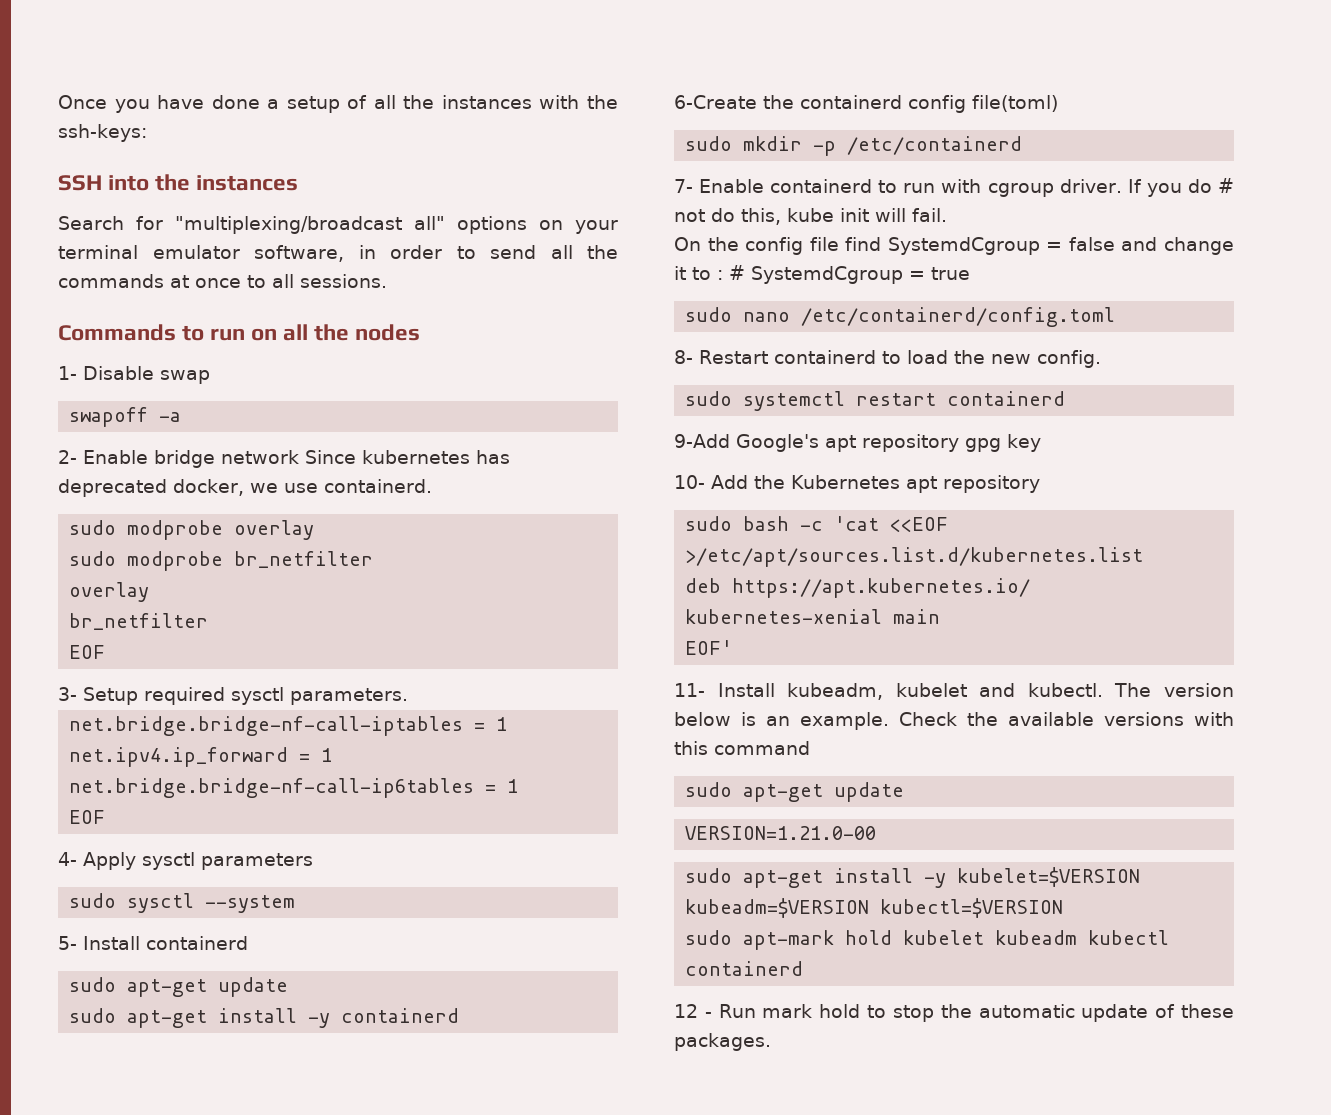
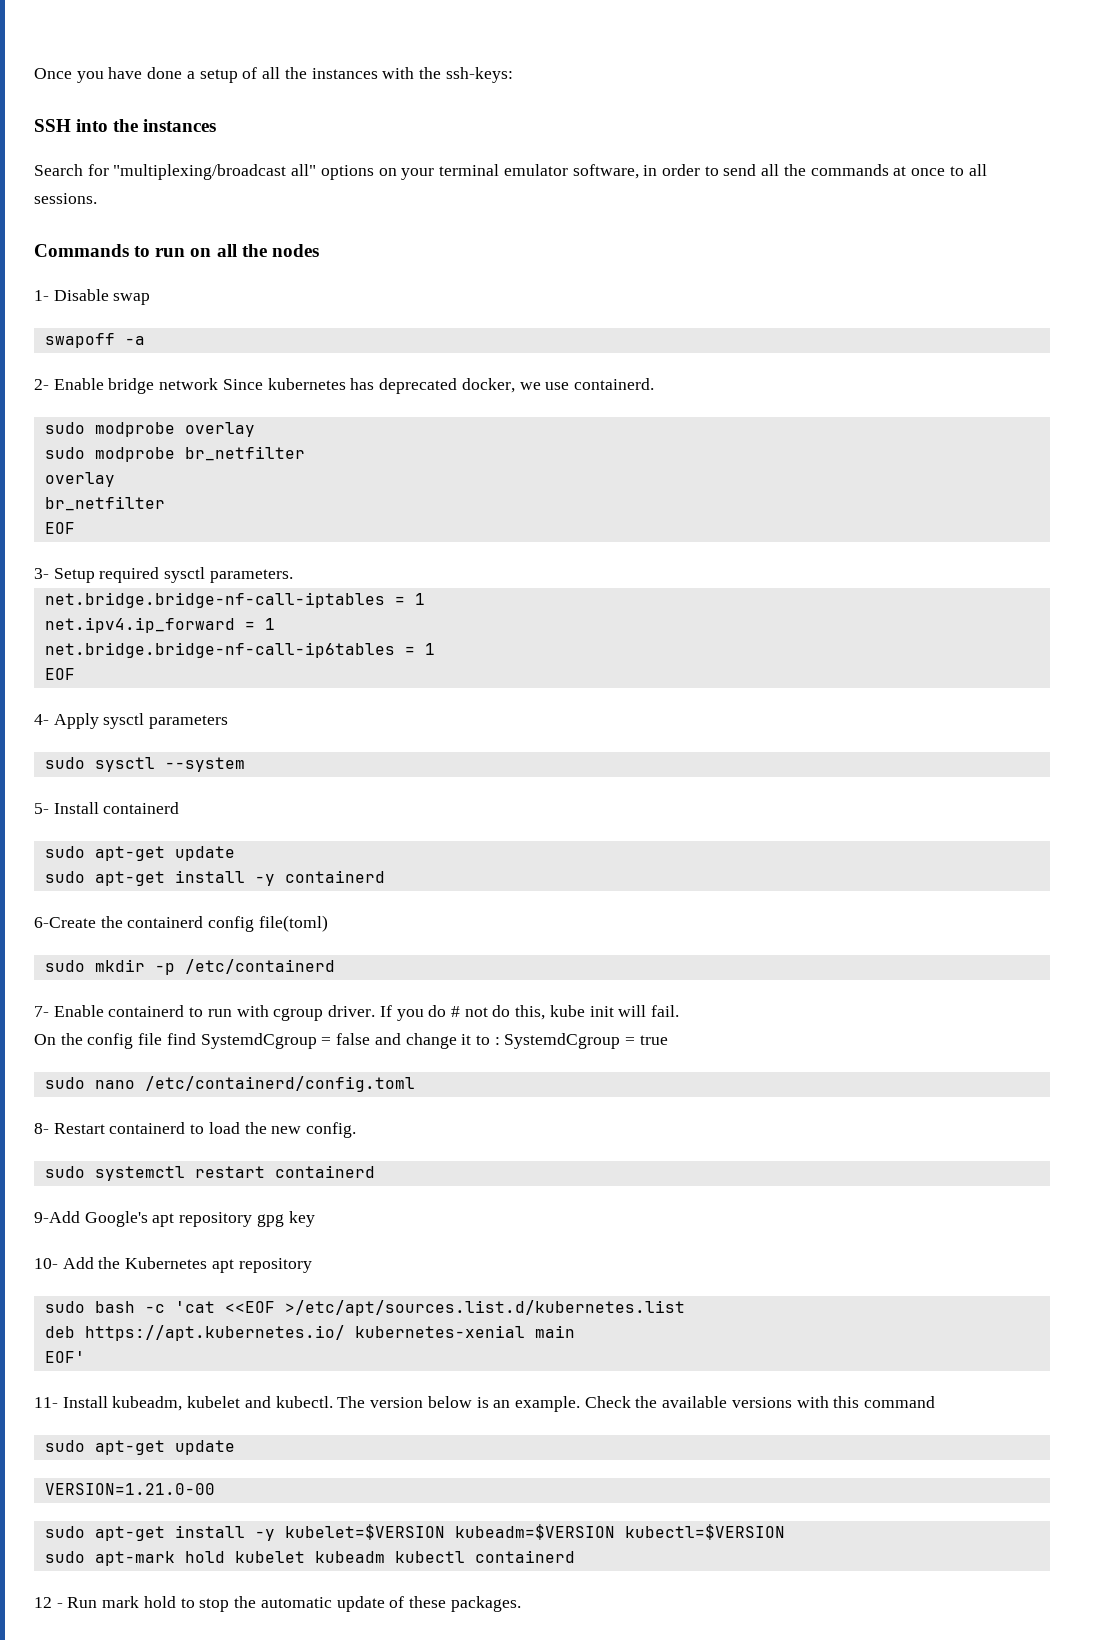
[729,265,745,280] # -> (500, 1041) none

